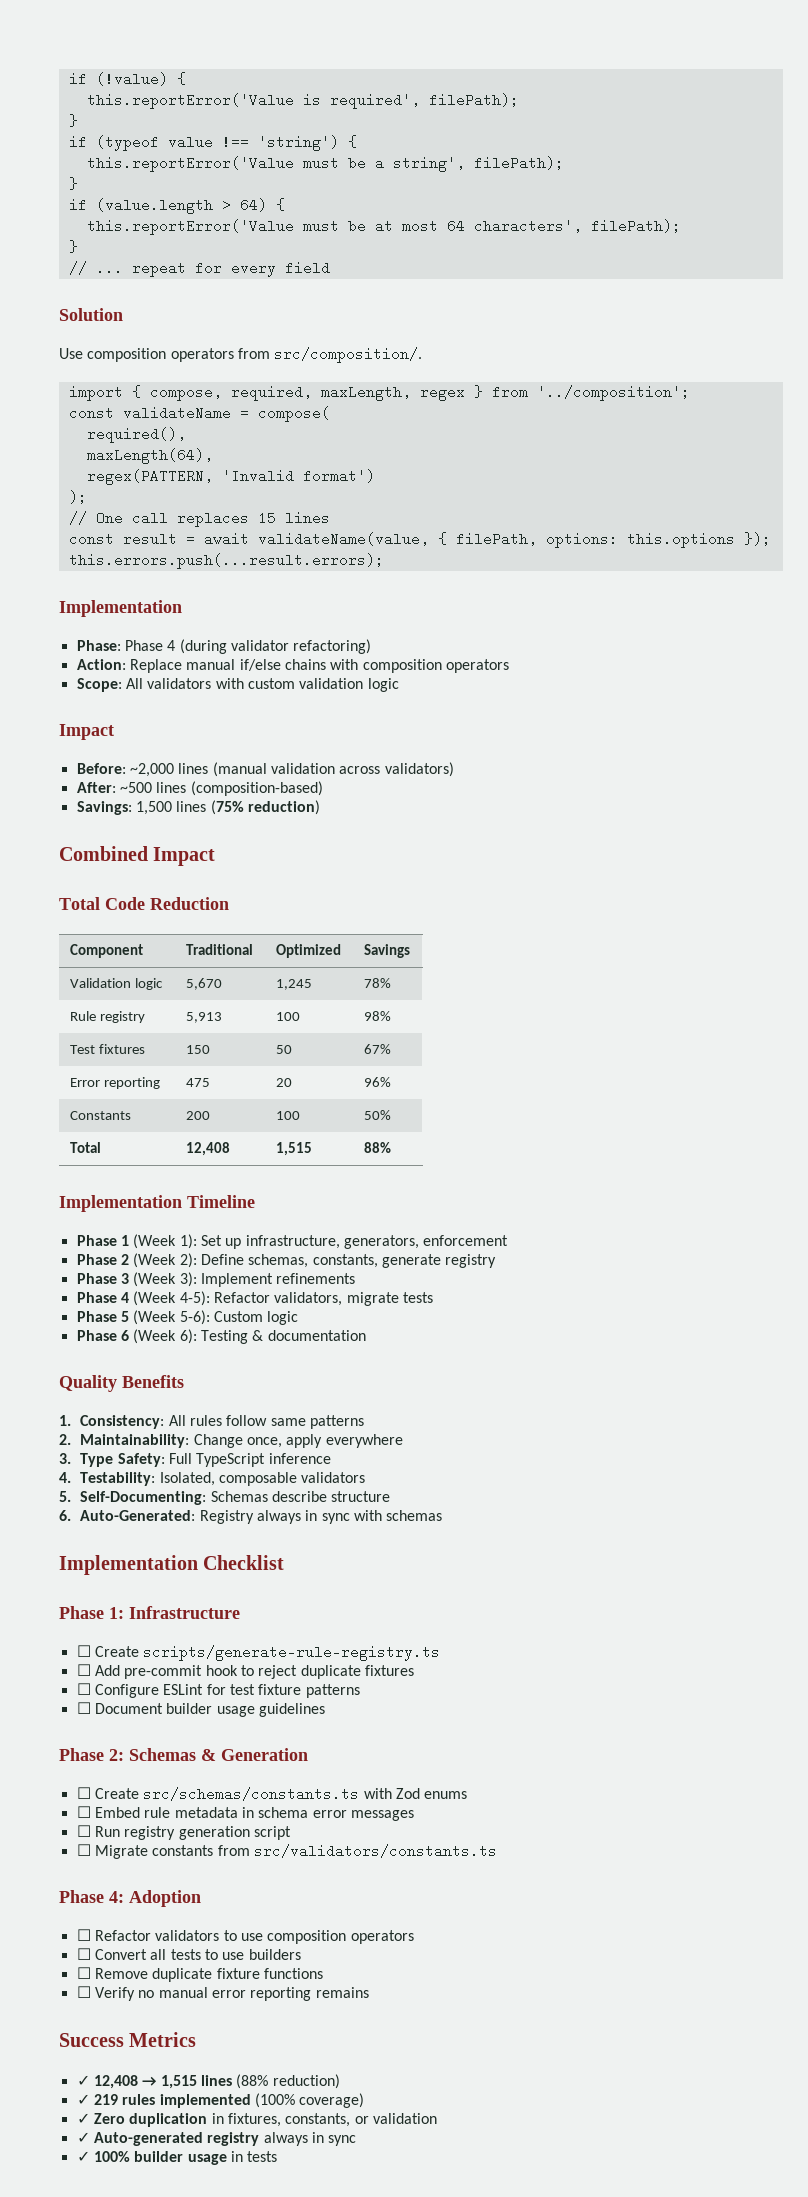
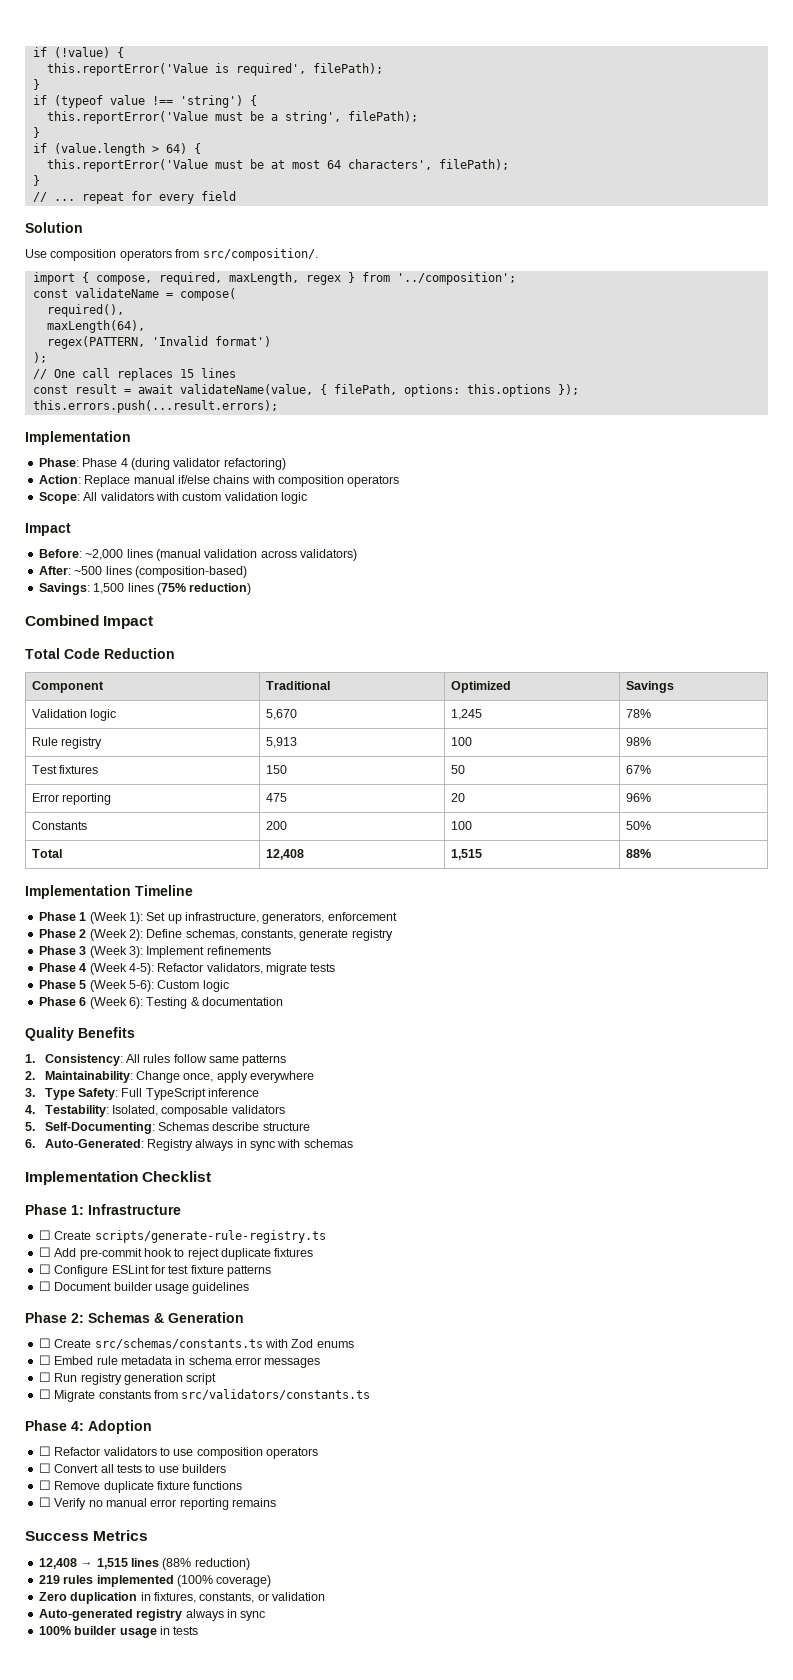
[76,2075,90,2086] ✓ -> (149, 1535) none
[76,2094,90,2105] ✓ -> (250, 1564) none
[76,2113,90,2124] ✓ -> (272, 1581) none
[76,2132,90,2143] ✓ -> (325, 1596) none
[76,2151,90,2162] ✓ -> (266, 1616) none

